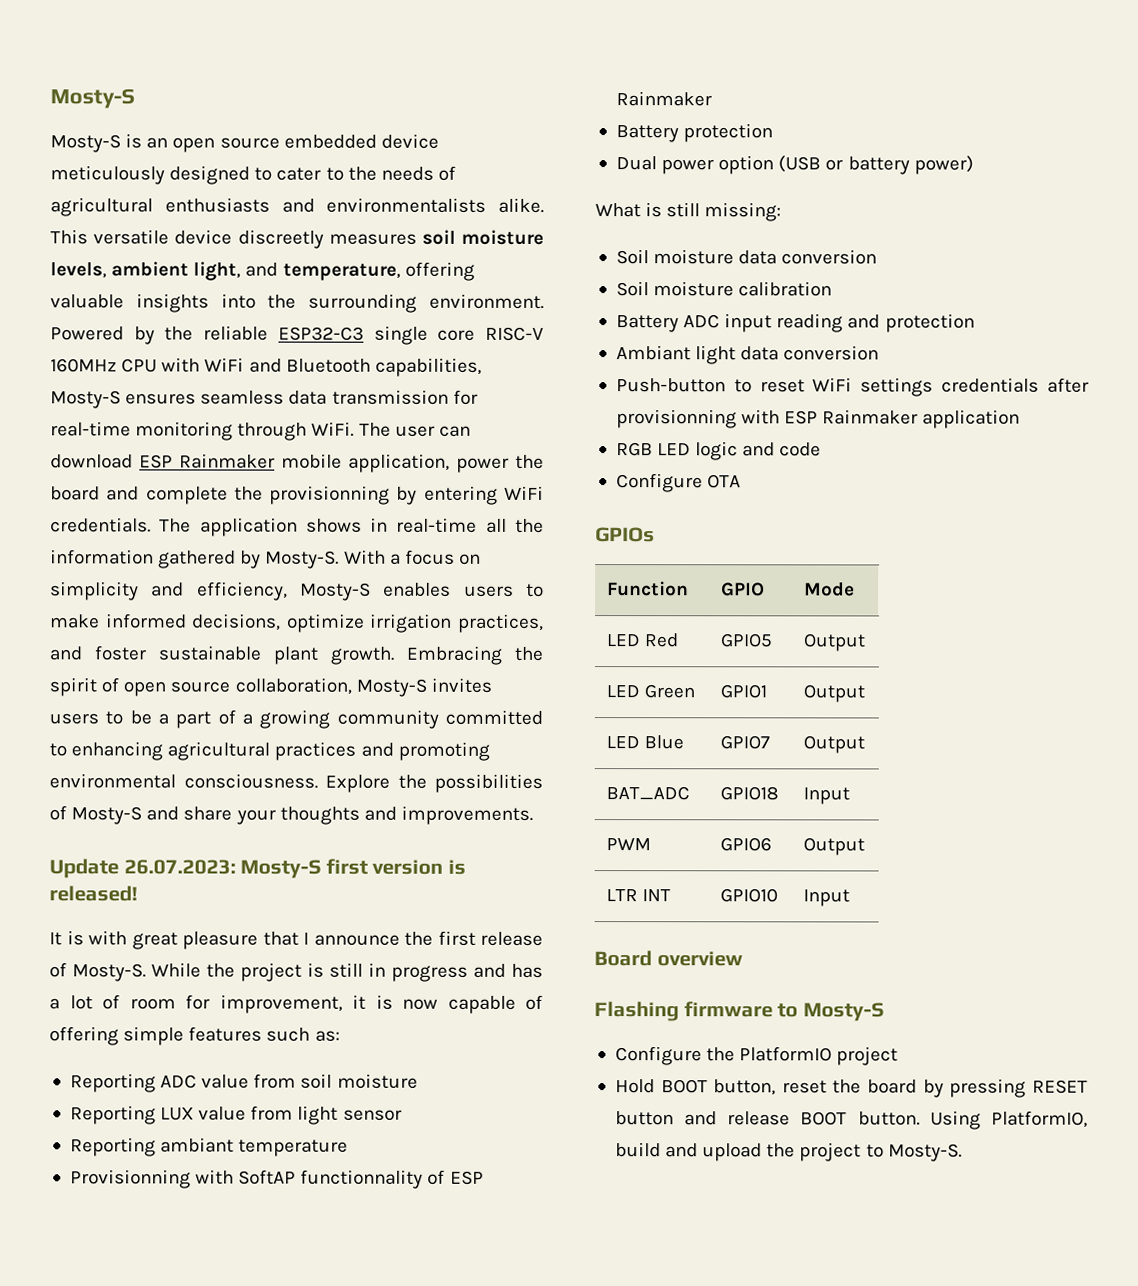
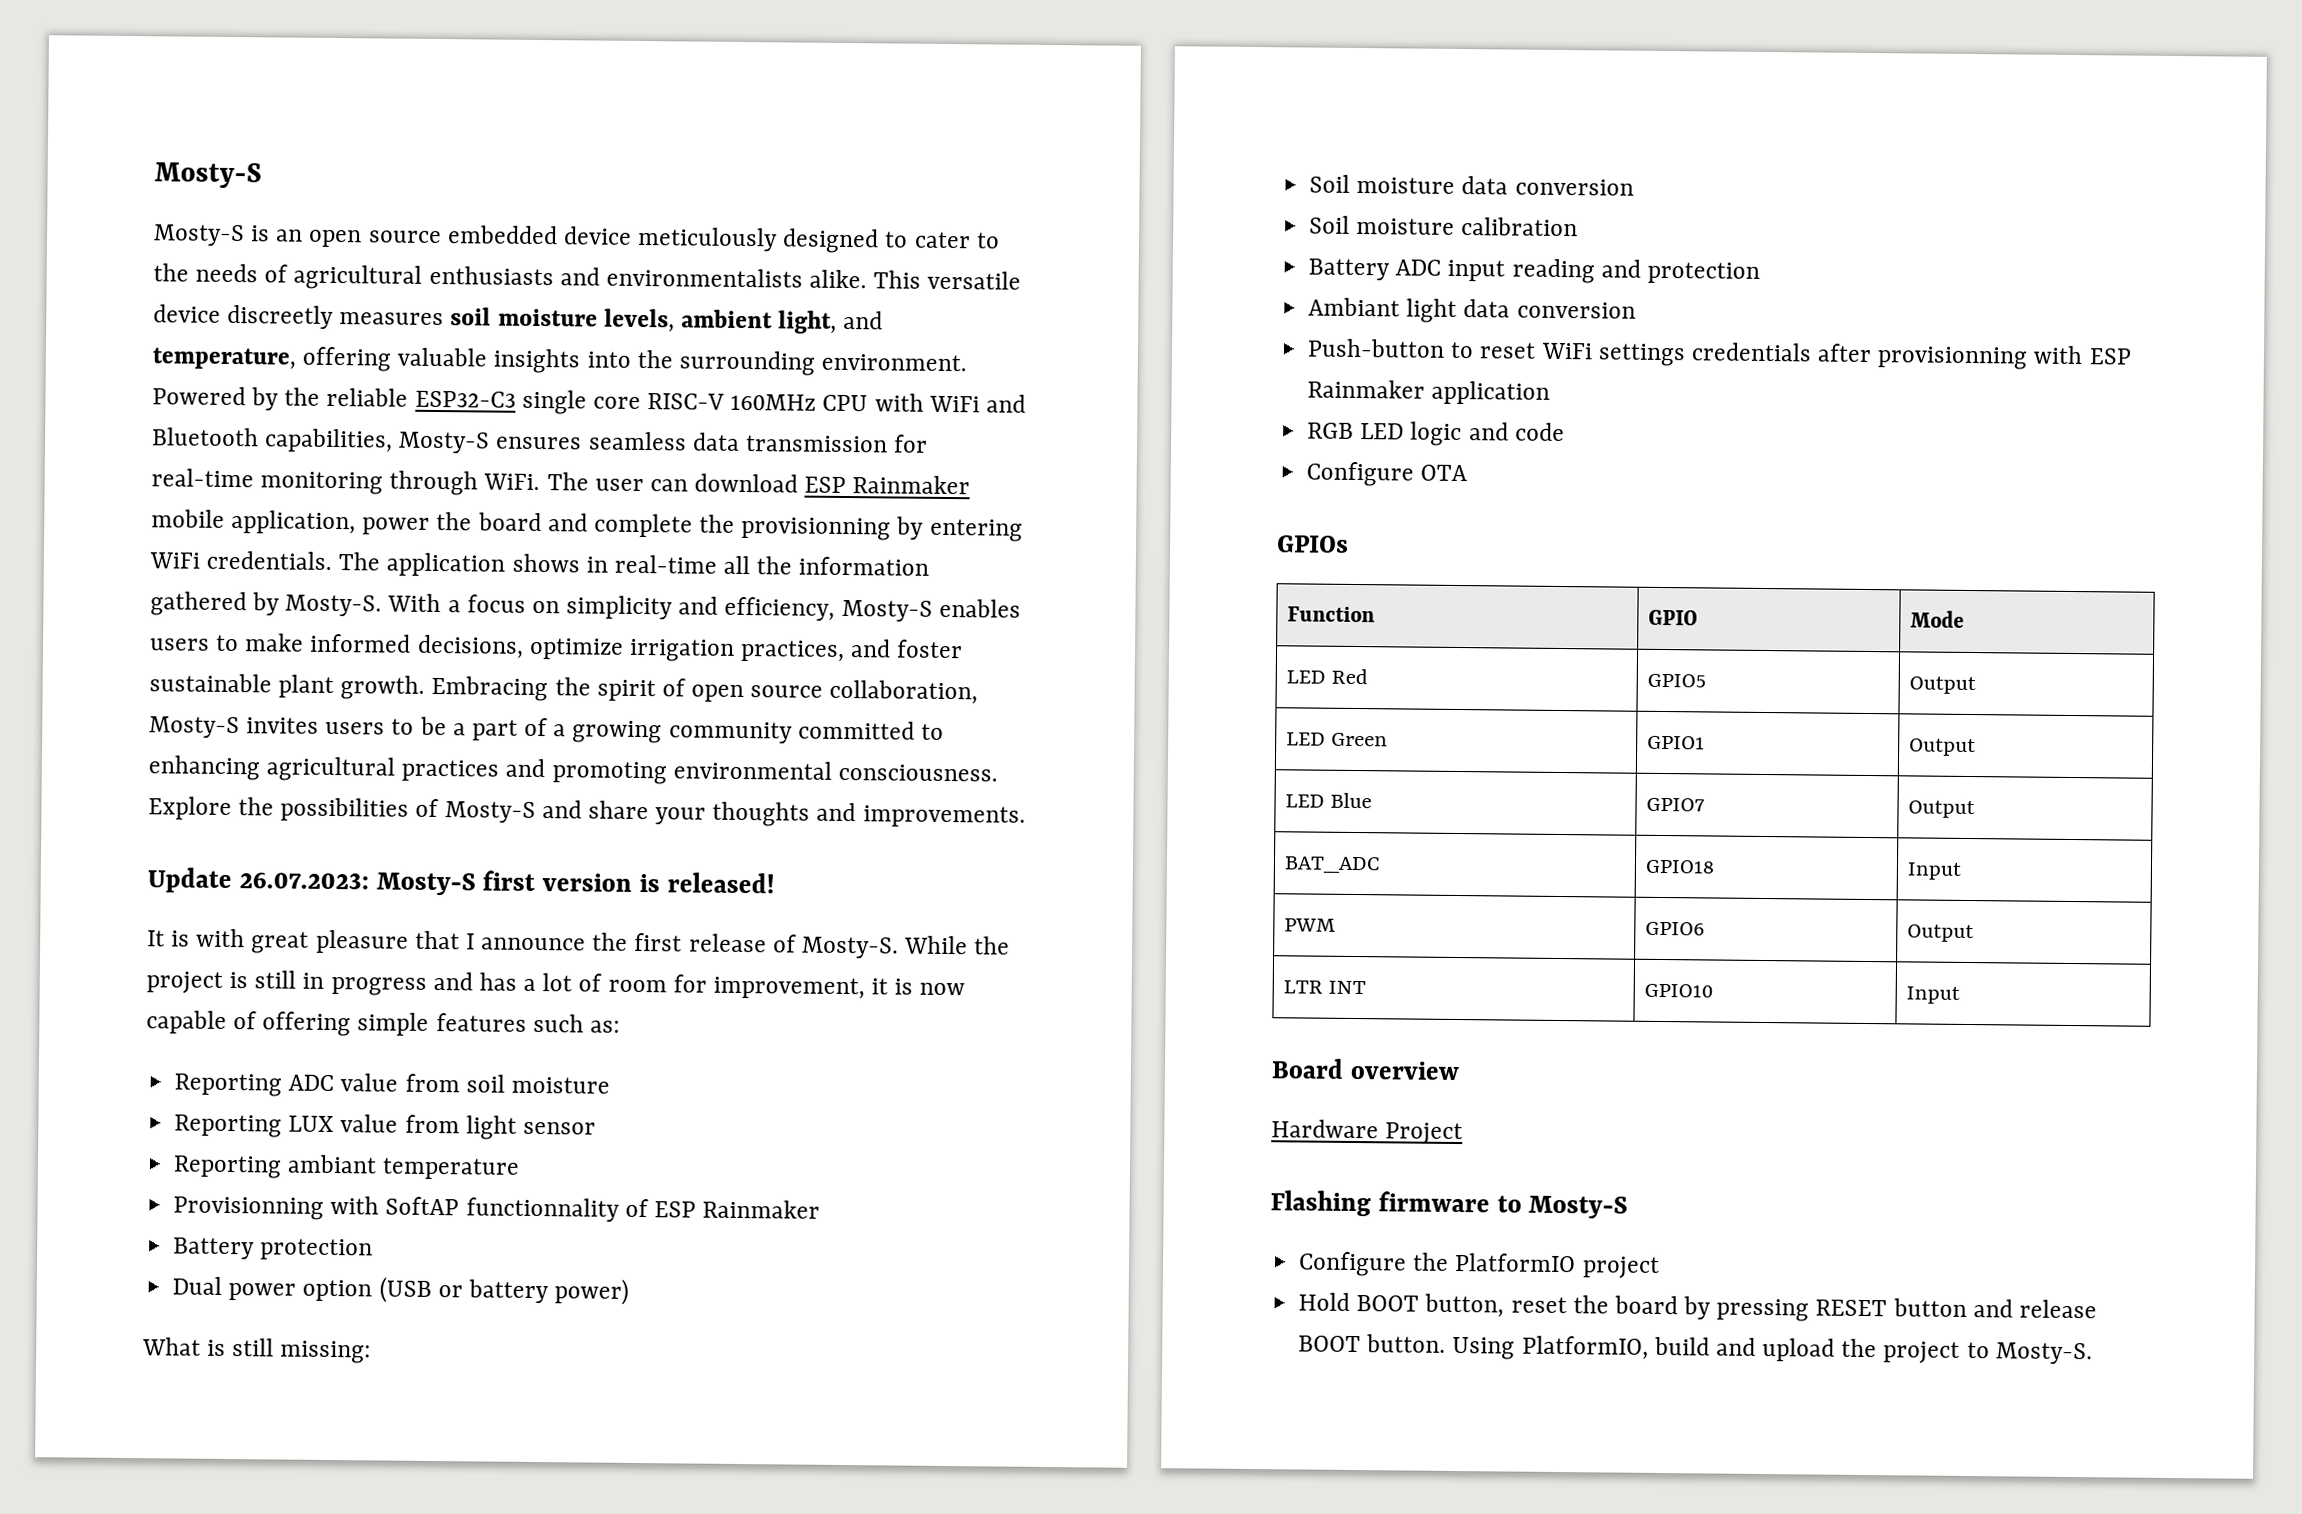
(743, 959) none -> [1271,1119,1464,1146] // Hardware Project

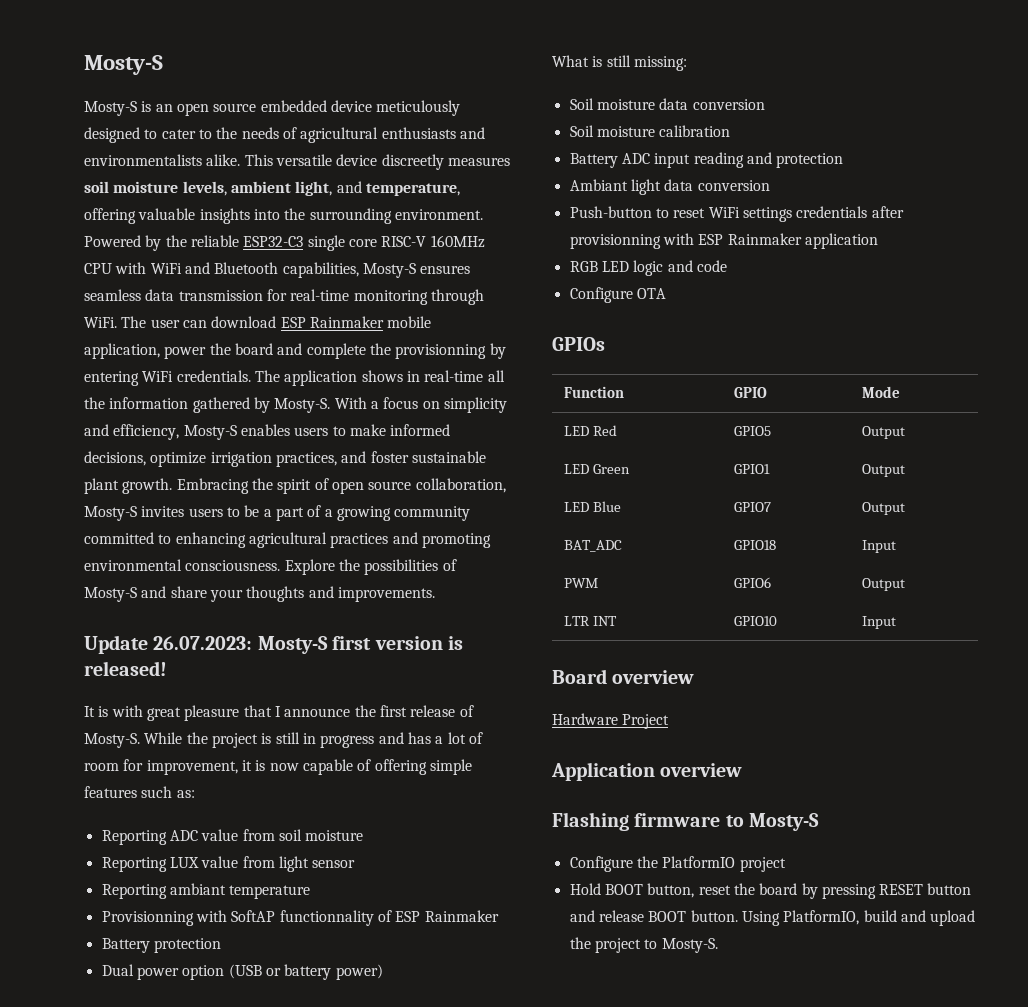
(1464, 1134) none -> [551,762,743,781] // Application overview

